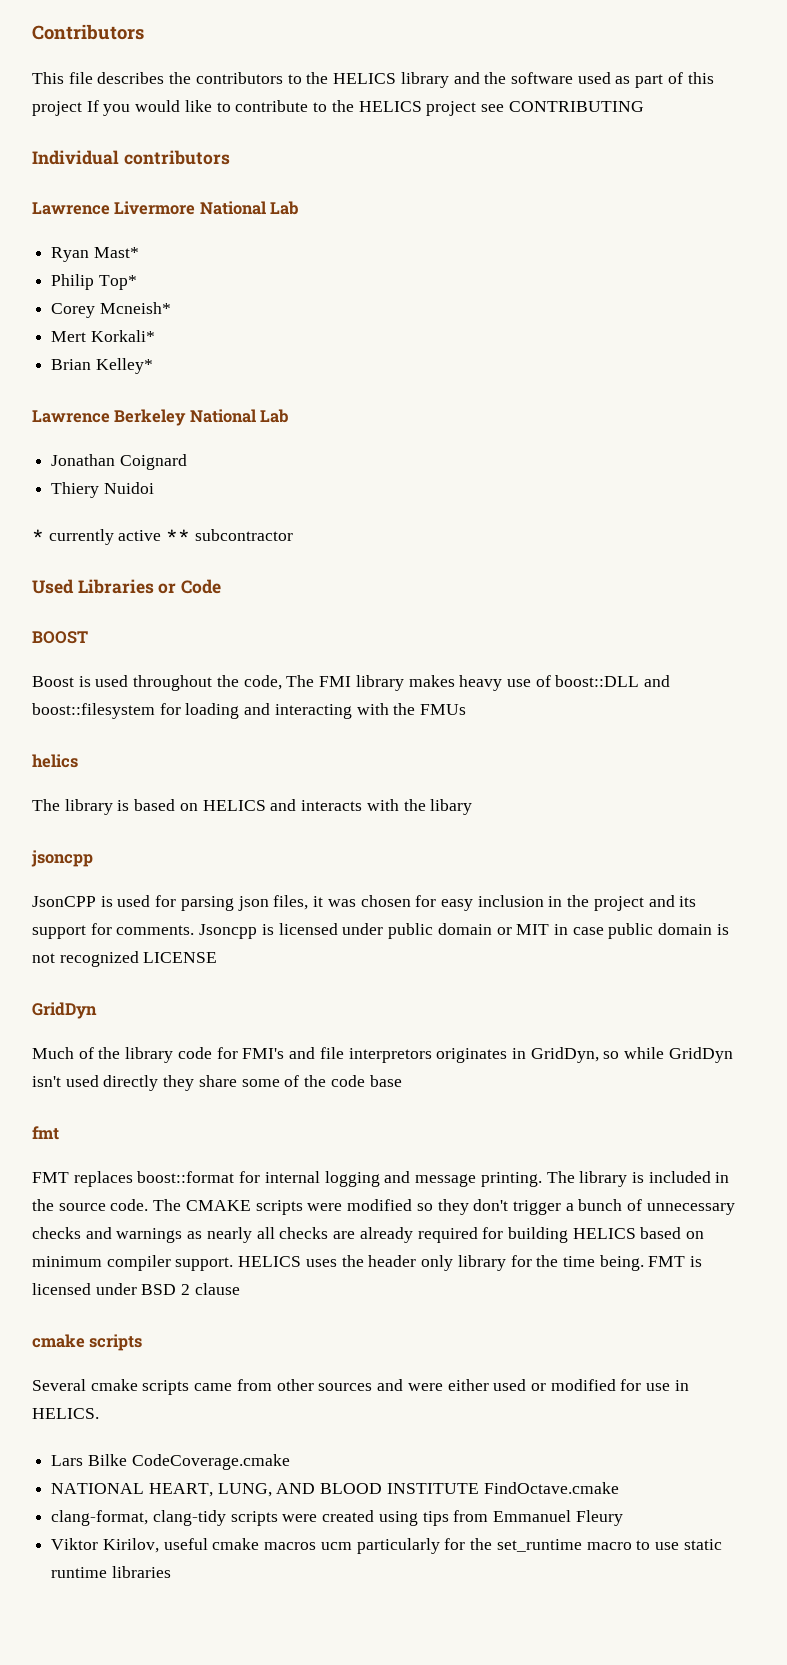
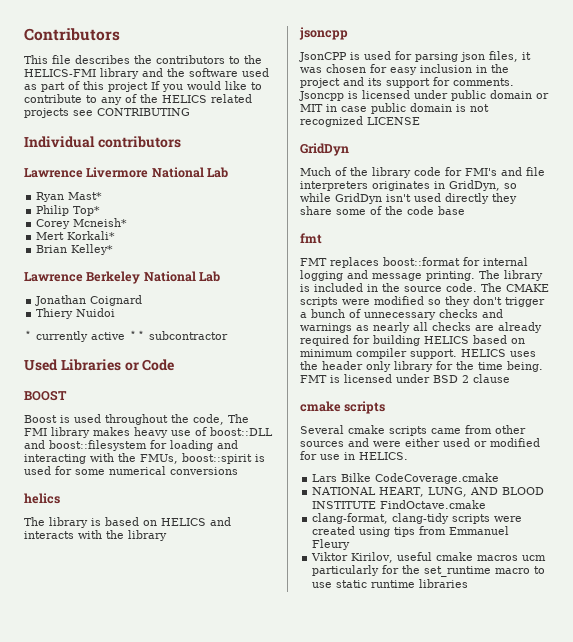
[333,73,397,84] HELICS -> [24,69,96,77] HELICS-FMI
[331,100,477,116] the HELICS project -> [101,94,252,105] [24,108,69,118] any of the HELICS related projects
[420,704,467,715] FMUs -> [140,453,265,464] [24,466,238,475] FMUs, boost::spirit is used for some numerical conversions
[430,799,473,815] libary -> [128,530,167,541] library
[348,1048,432,1063] interpretors -> [300,181,368,191] interpreters

